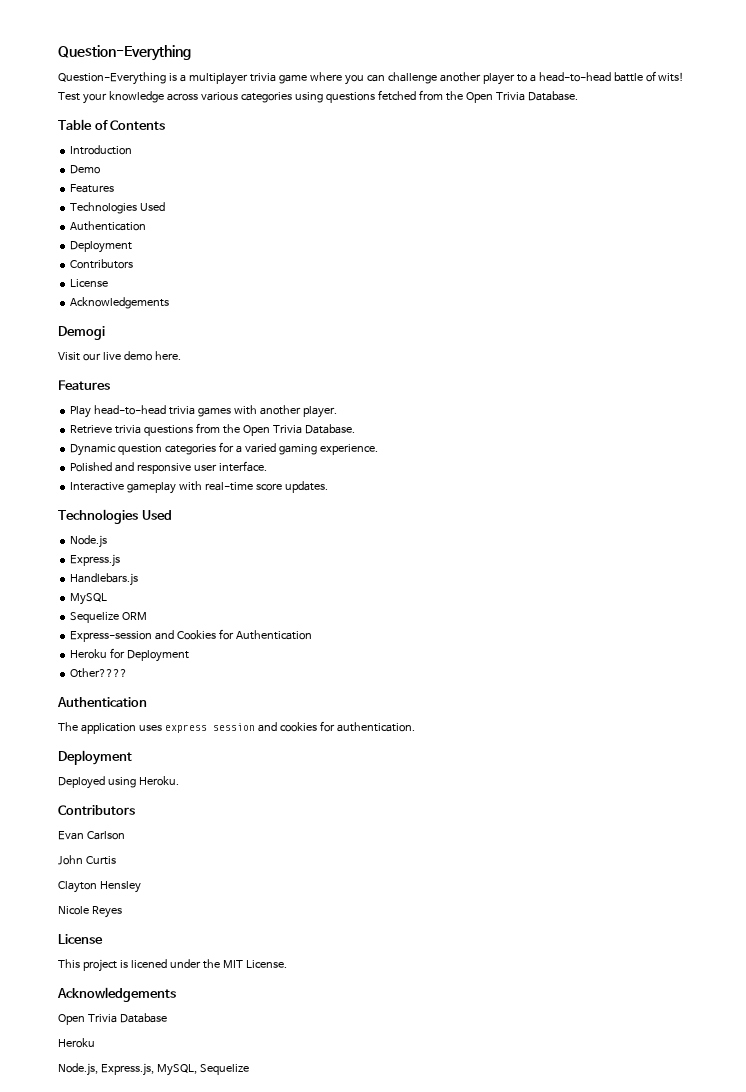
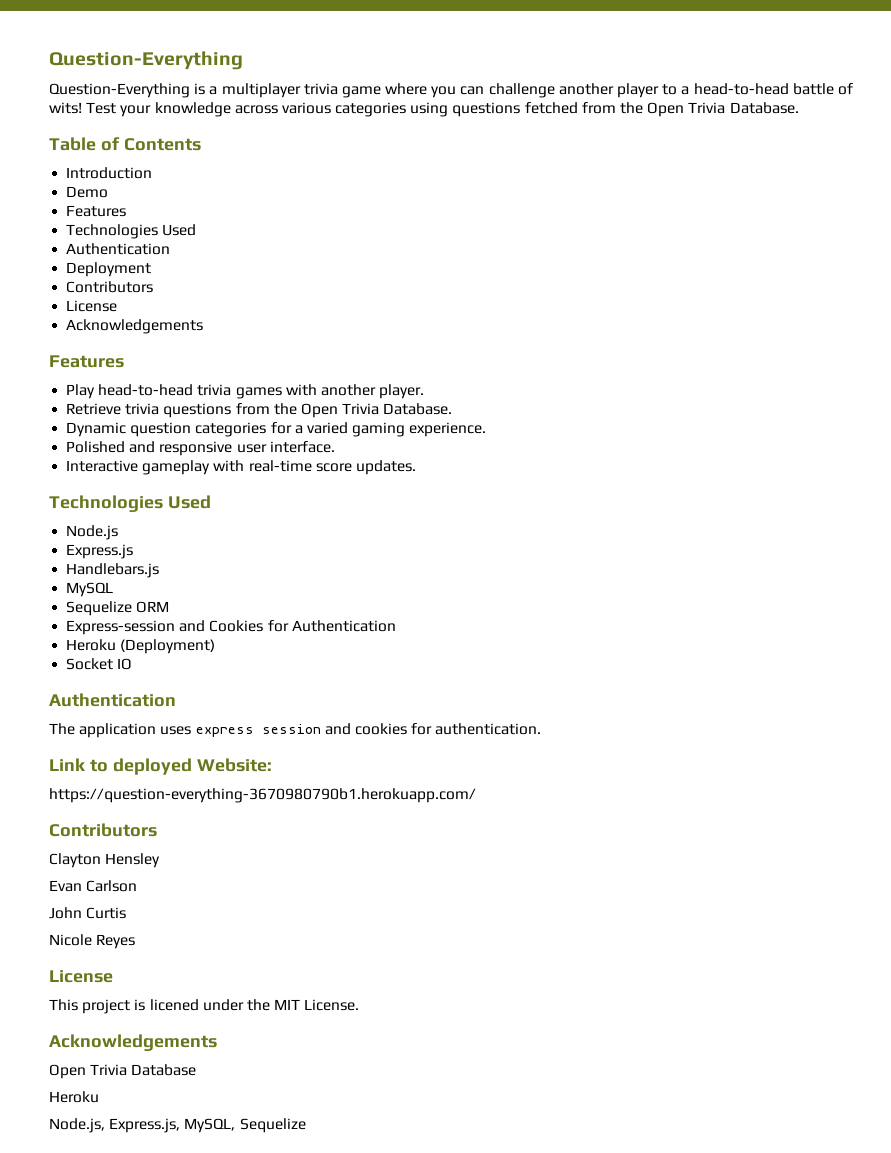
[58,326,105,340] [58,351,181,361] // Demogi // Visit our live demo here. -> (204, 326) none
[110,648,190,662] [70,668,128,678] for Deployment // Other???? -> [120,639,216,654] [66,658,133,670] (Deployment) // Socket IO
[58,750,132,765] [58,776,179,789] [58,805,135,815] Deployment // Deployed using Heroku. // Contributors -> [49,758,272,775] [49,788,476,803] [49,823,157,837] [49,853,161,868] Link to deployed Website: // https://question-everything-3670980790b1.herokuapp.com/ // Contributors // Clayton Hensley
[58,881,141,893] // Clayton Hensley -> (127, 913) none

